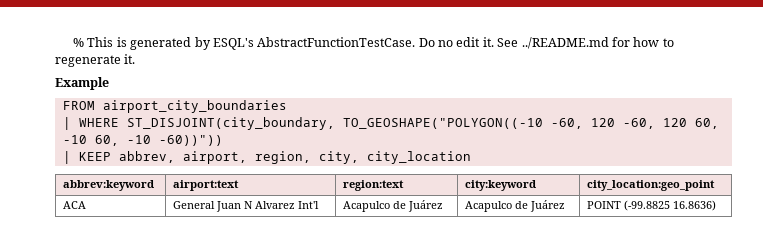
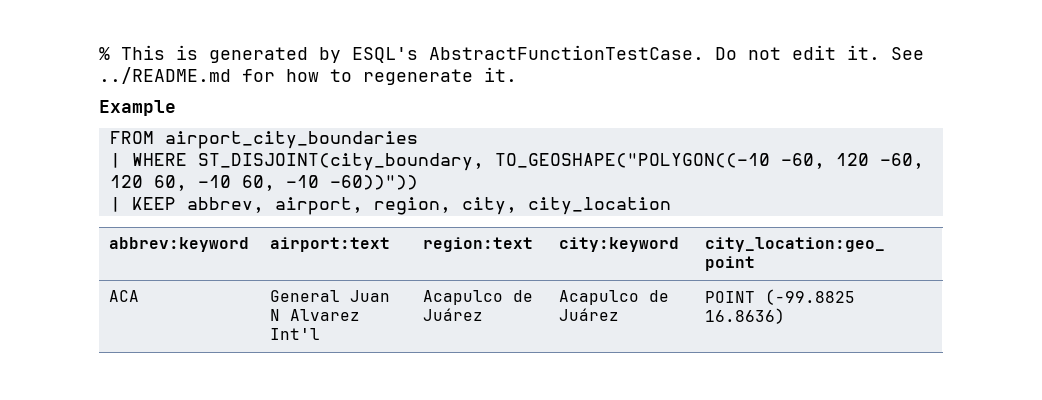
[438,40,454,47] no -> [748,47,781,60] not

